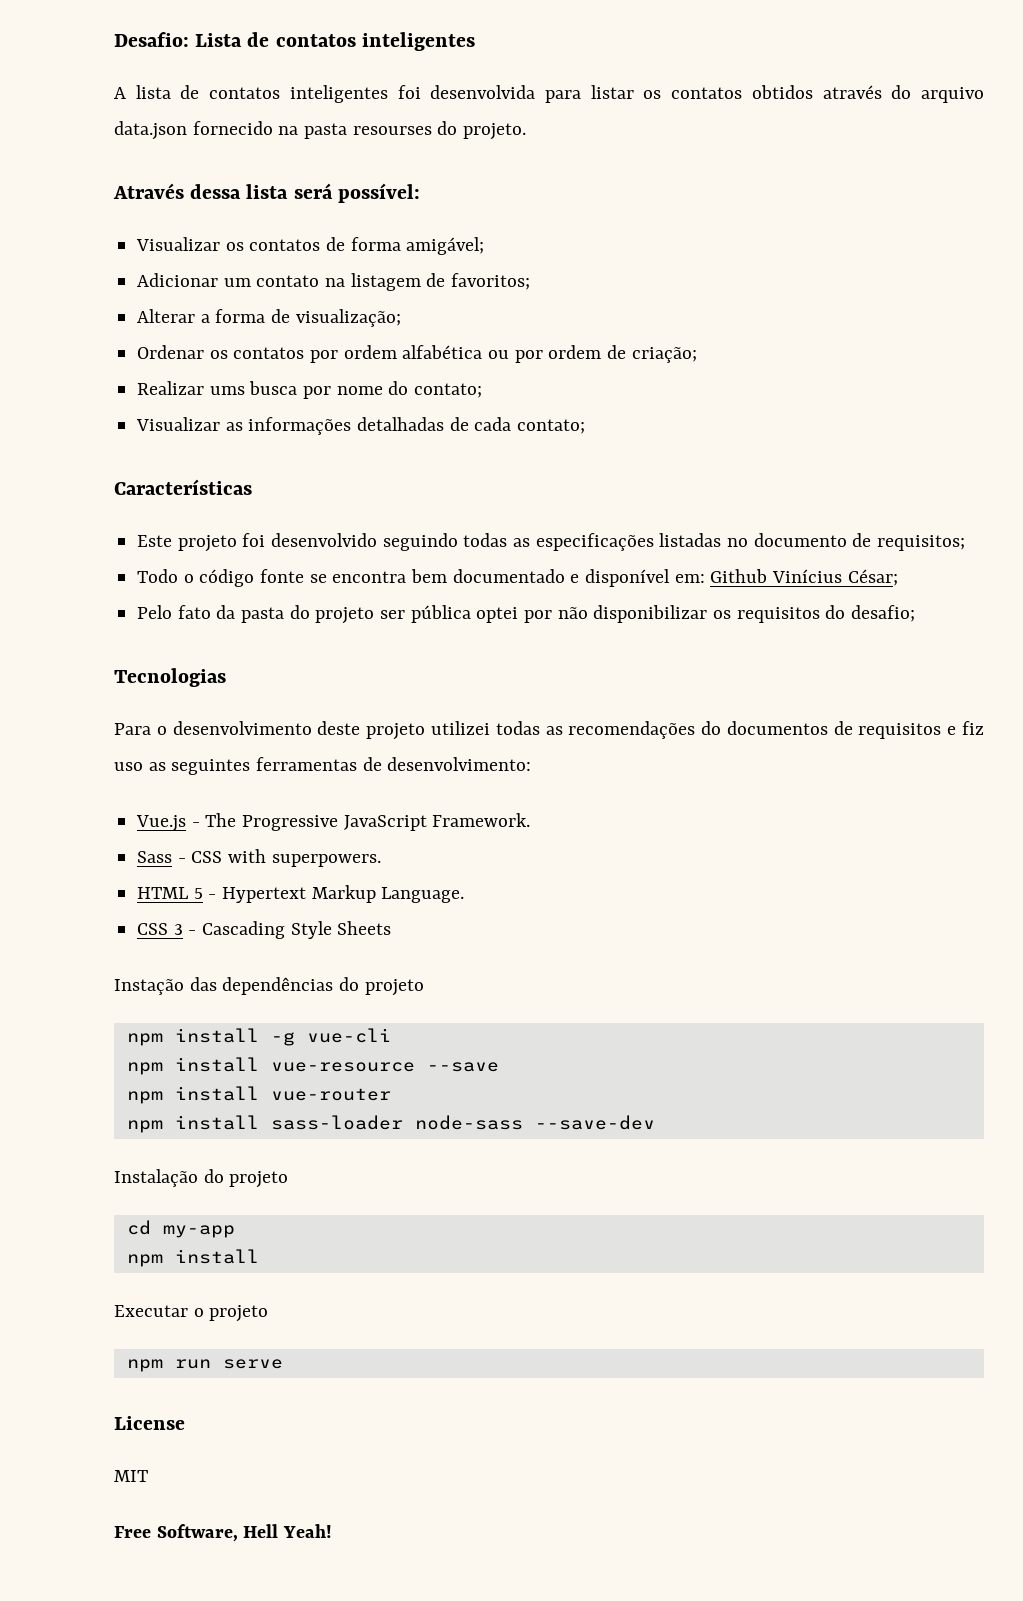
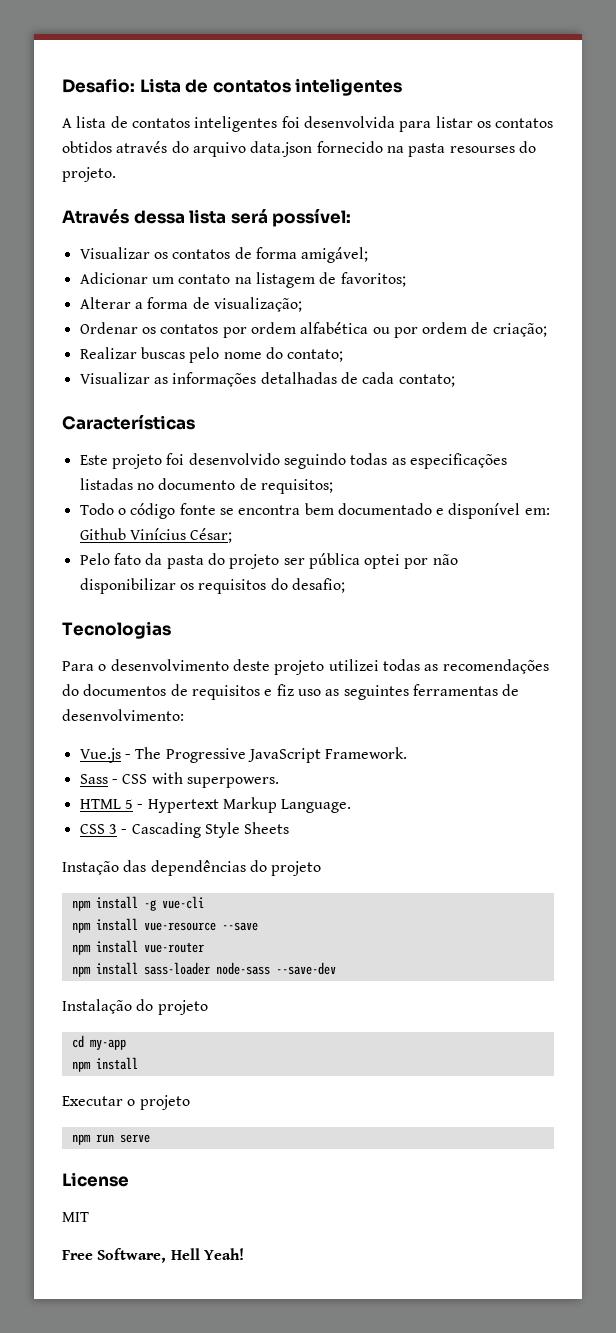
[209,381,332,399] ums busca por -> [140,347,220,363] buscas pelo

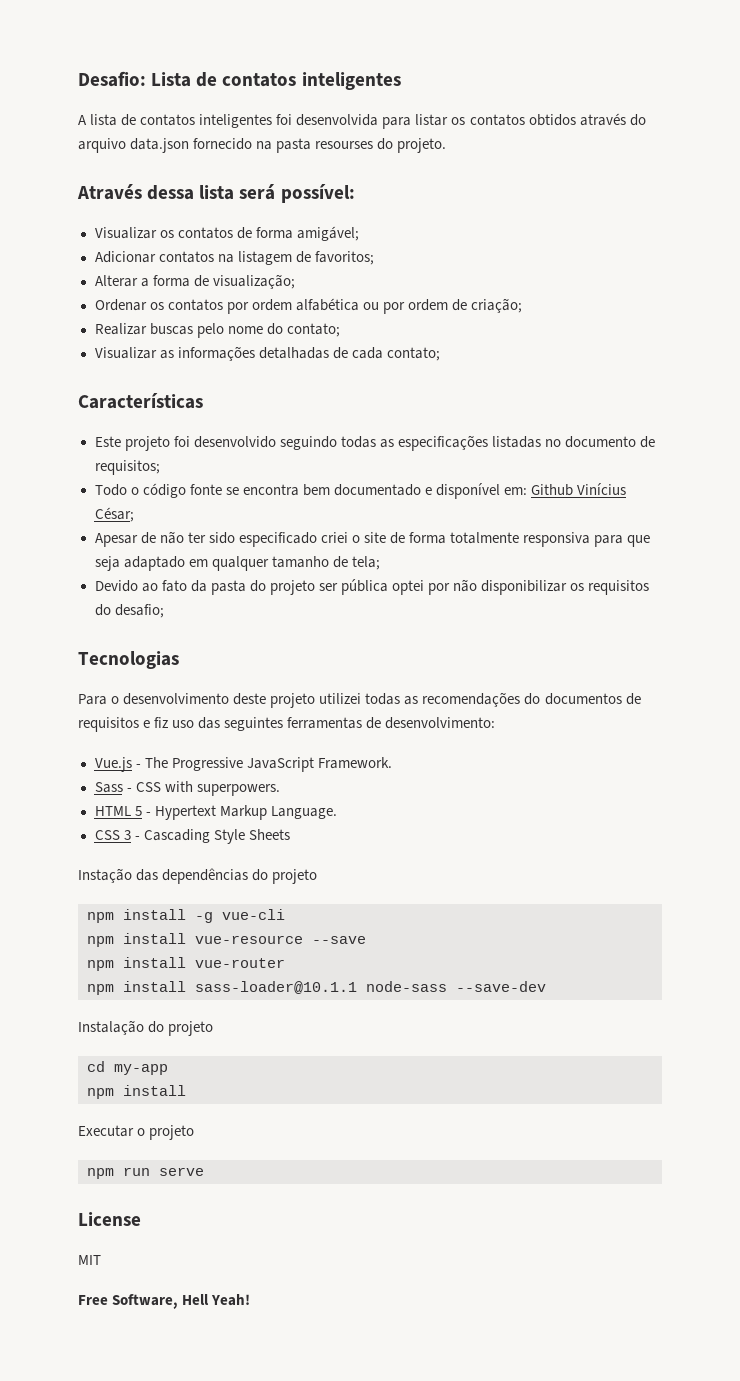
[151,274,231,284] um contato -> [158,251,214,263] contatos
[79,553,110,565] Pelo -> [94,531,651,547] [94,556,380,571] [94,580,158,592] Apesar de não ter sido especificado criei o site de forma totalmente responsiva para que seja adaptado em qualquer tamanho de tela; // Devido ao
[325,689,340,696] as -> [198,717,221,729] das
[143,962,210,975] sass-loader -> [195,981,357,994] sass-loader@10.1.1

